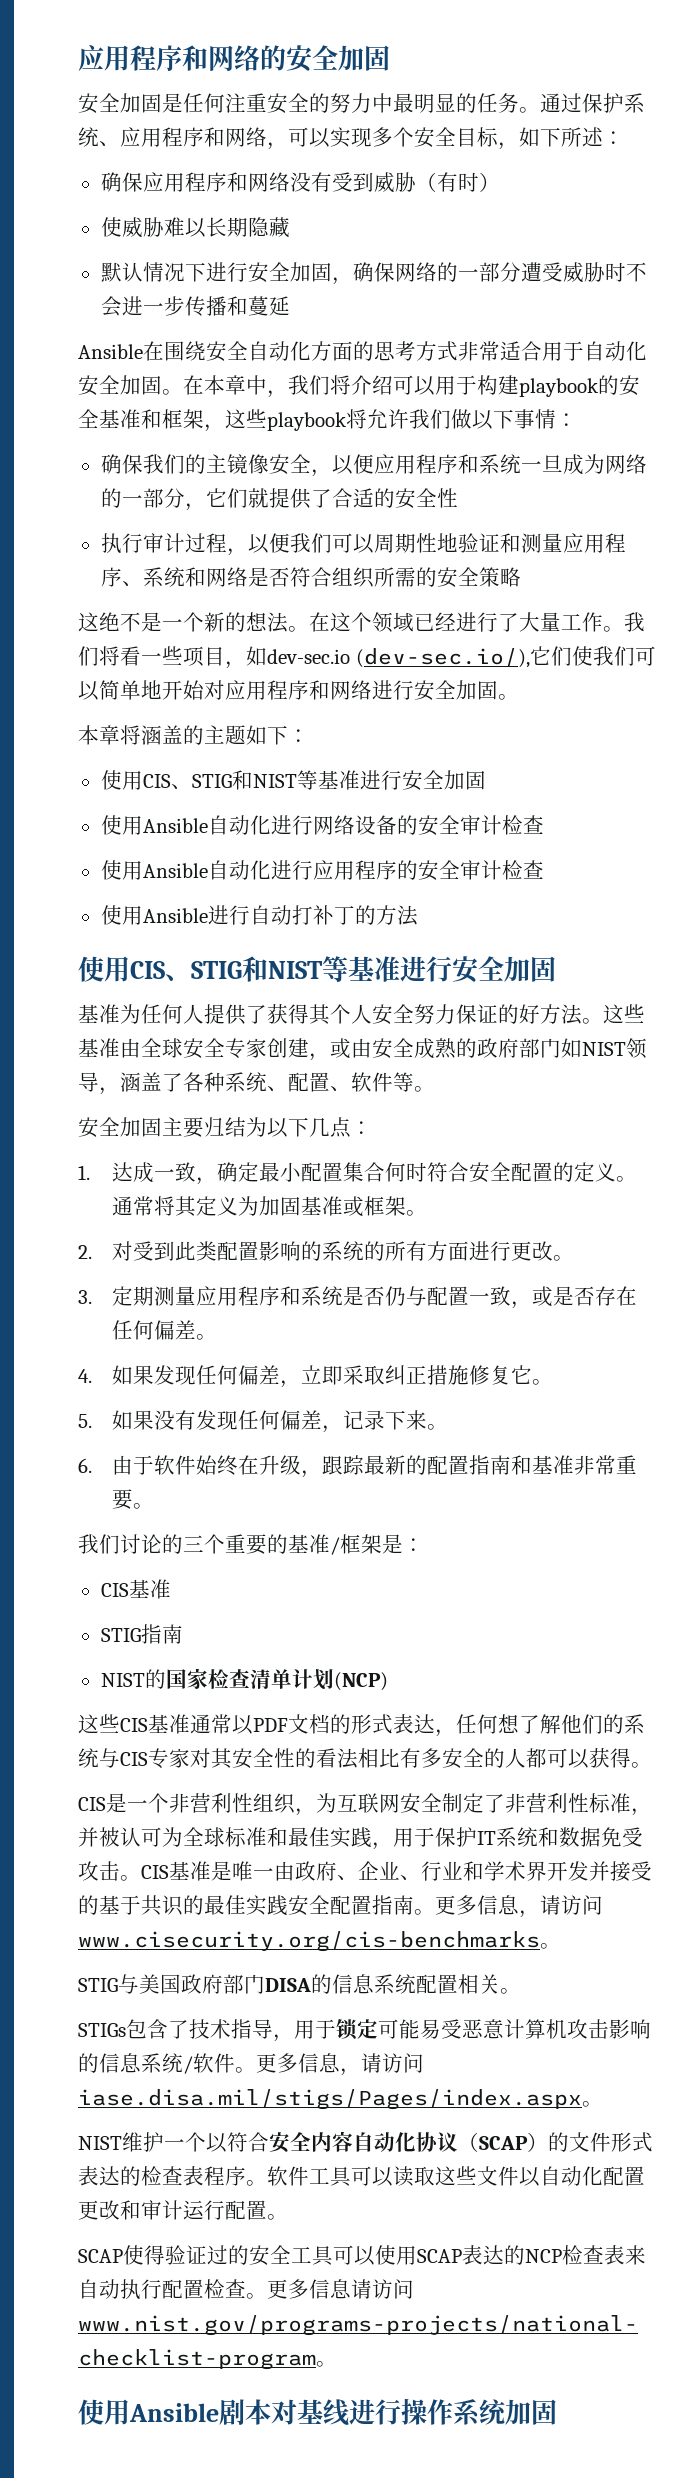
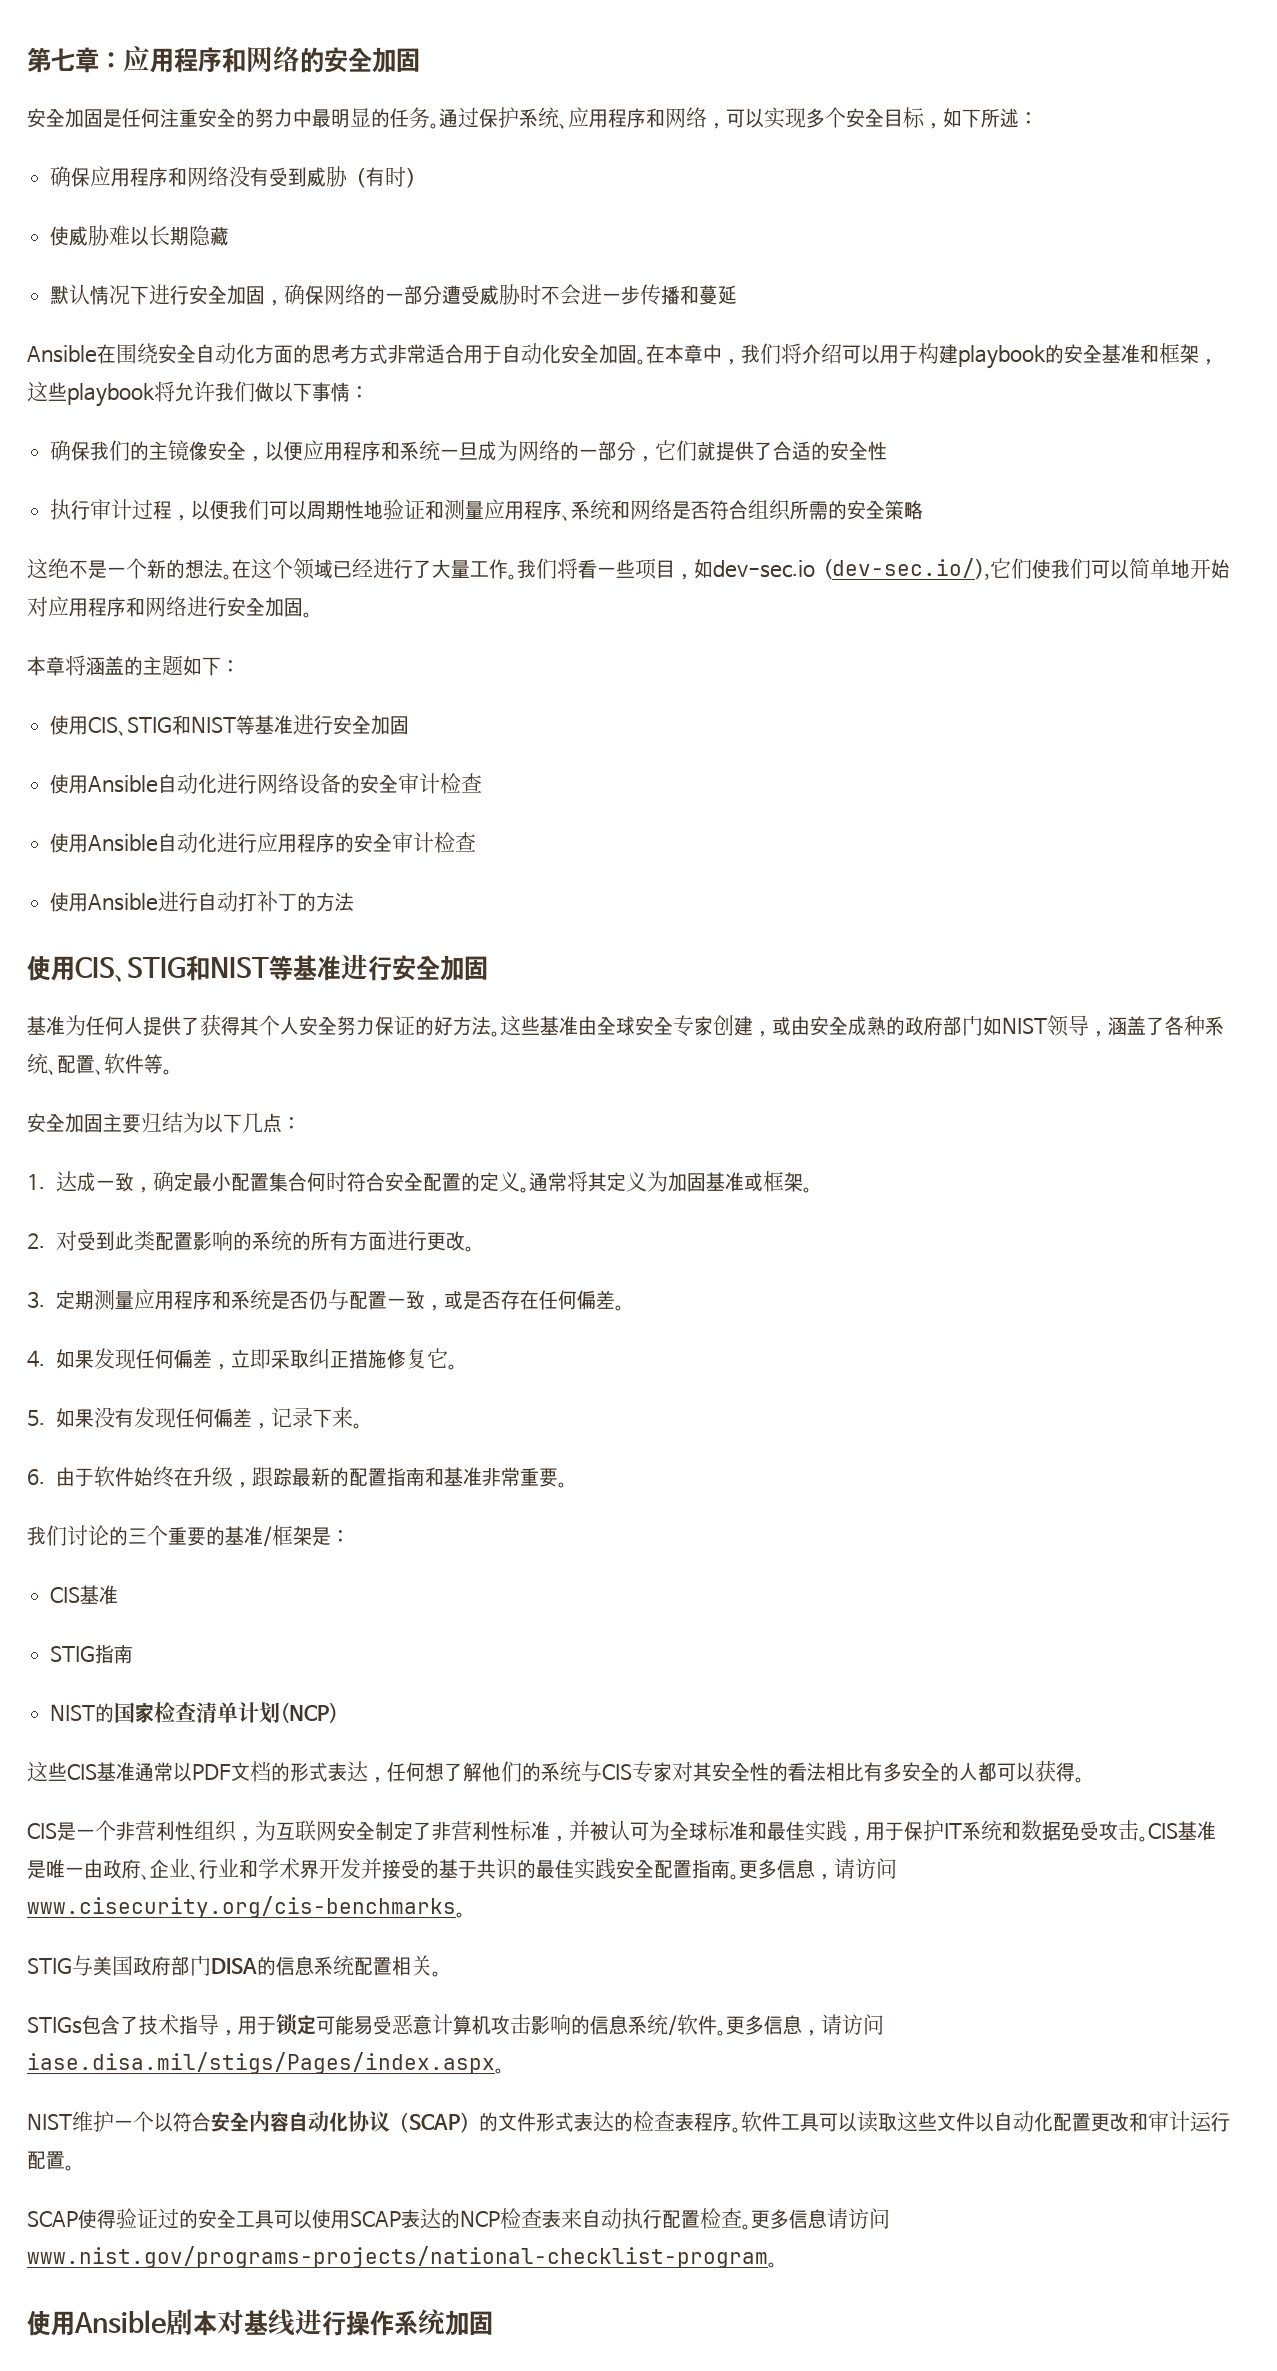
(78, 58) none -> [27,47,123,73] 第七章：

